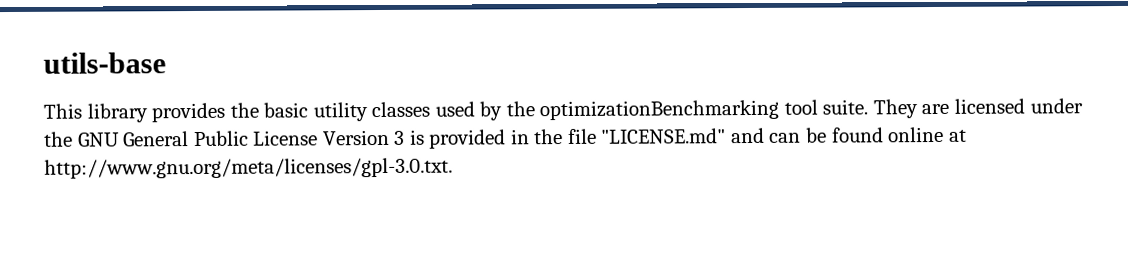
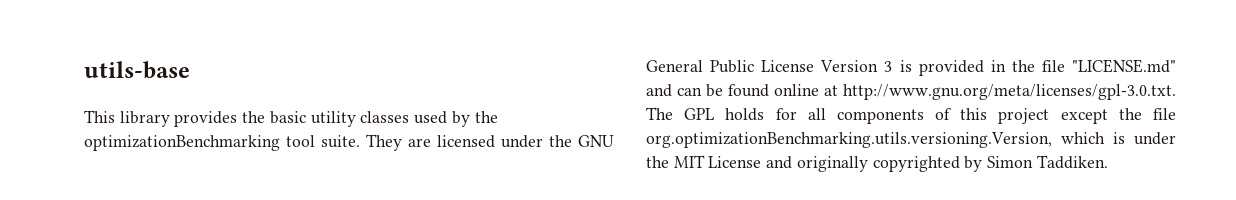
(453, 168) none -> [646,107,1176,124] [646,132,1176,148] [646,155,1108,172] The GPL holds for all components of this project except the file org.optimizationBenchmarking.utils.versioning.Version, which is under the MIT License and originally copyrighted by Simon Taddiken.

